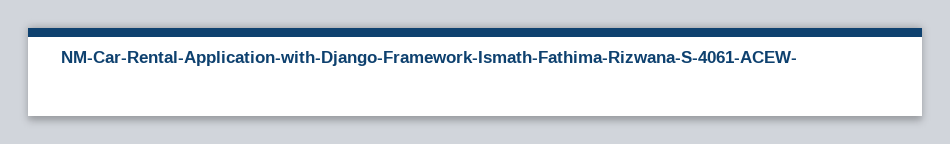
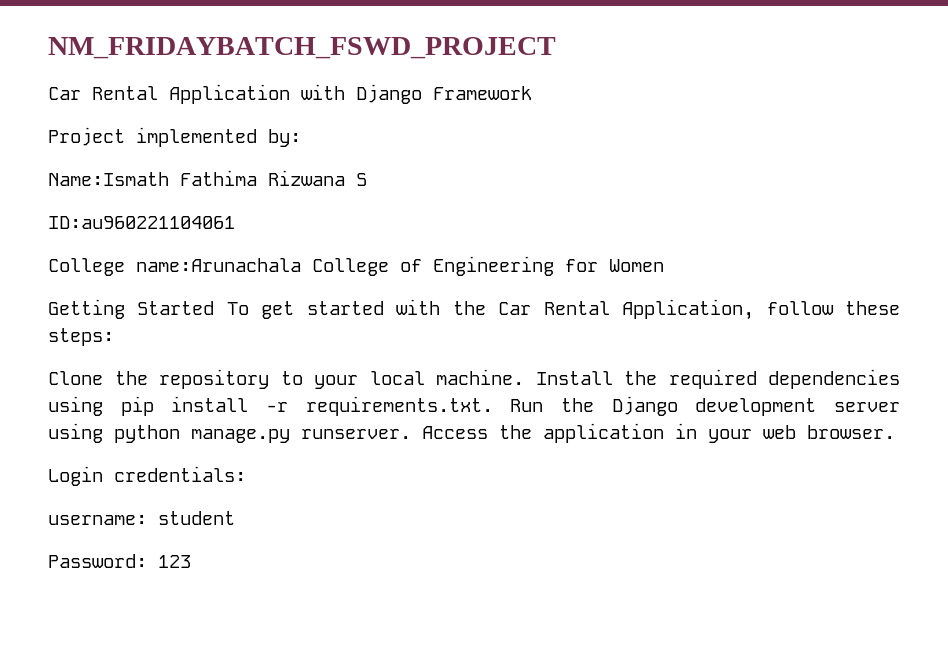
[61,51,797,66] NM-Car-Rental-Application-with-Django-Framework-Ismath-Fathima-Rizwana-S-4061-ACEW- -> [48,37,556,59] [48,84,532,104] [48,127,301,147] [48,170,367,186] [48,216,235,229] [48,256,664,276] [48,299,900,320] [48,328,114,346] [48,369,900,389] [48,396,900,416] [48,423,895,443] [48,466,246,486] [48,511,235,525] [48,554,191,568] NM_FRIDAYBATCH_FSWD_PROJECT // Car Rental Application with Django Framework // Project implemented by: // Name:Ismath Fathima Rizwana S // ID:au960221104061 // College name:Arunachala College of Engineering for Women // Getting Started To get started with the Car Rental Application, follow these steps: // Clone the repository to your local machine. Install the required dependencies using pip install -r requirements.txt. Run the Django development server using python manage.py runserver. Access the application in your web browser. // Login credentials: // username: student // Password: 123

